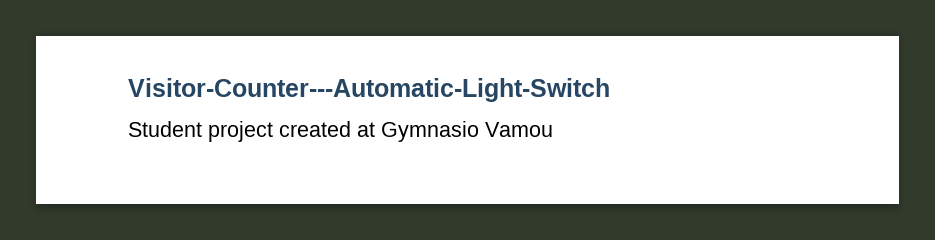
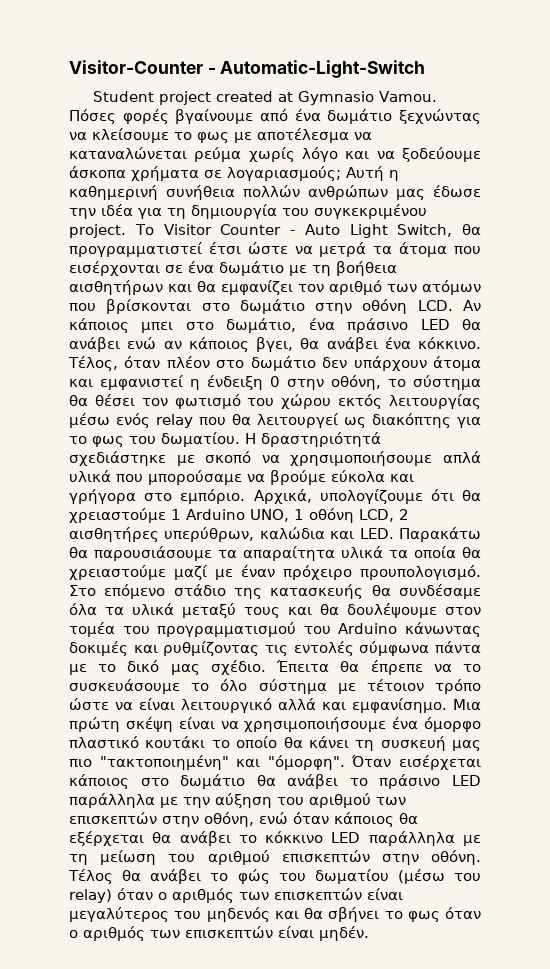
[128,78,610,102] Visitor-Counter---Automatic-Light-Switch -> [69,60,426,78] Visitor-Counter - Automatic-Light-Switch
[485,122,553,137] Vamou -> [379,91,438,102] [69,109,481,124] [69,128,372,143] [69,147,481,162] [69,166,399,181] [69,185,481,200] [69,204,427,219] [69,224,481,238] [69,242,481,257] [69,261,397,276] [69,280,481,295] [69,299,481,314] [69,318,481,333] [69,337,481,352] [68,356,481,371] [69,375,481,390] [69,394,481,409] [69,413,481,428] [69,432,381,447] [69,451,481,466] [69,470,414,485] [69,489,481,504] [69,508,409,523] [69,527,481,542] [69,546,481,561] [69,565,481,580] [69,584,481,599] [69,603,481,618] [69,622,481,637] [69,641,481,656] [69,660,481,675] [69,679,482,694] [69,698,481,713] [69,717,481,732] [69,736,481,751] [69,755,481,770] [69,774,481,789] [69,793,406,808] [69,812,418,827] [69,831,481,846] [69,850,481,865] [68,869,481,884] [69,888,403,903] [69,907,481,922] [69,926,369,941] Vamou. Πόσες φορές βγαίνουμε από ένα δωμάτιο ξεχνώντας να κλείσουμε το φως με αποτέλεσμα να καταναλώνεται ρεύμα χωρίς λόγο και να ξοδεύουμε άσκοπα χρήματα σε λογαριασμούς; Αυτή η καθημερινή συνήθεια πολλών ανθρώπων μας έδωσε την ιδέα για τη δημιουργία του συγκεκριμένου project. Το Visitor Counter - Auto Light Switch, θα προγραμματιστεί έτσι ώστε να μετρά τα άτομα που εισέρχονται σε ένα δωμάτιο με τη βοήθεια αισθητήρων και θα εμφανίζει τον αριθμό των ατόμων που βρίσκονται στο δωμάτιο στην οθόνη LCD. Αν κάποιος μπει στο δωμάτιο, ένα πράσινο LED θα ανάβει ενώ αν κάποιος βγει, θα ανάβει ένα κόκκινο. Τέλος, όταν πλέον στο δωμάτιο δεν υπάρχουν άτομα και εμφανιστεί η ένδειξη 0 στην οθόνη, το σύστημα θα θέσει τον φωτισμό του χώρου εκτός λειτουργίας μέσω ενός relay που θα λειτουργεί ως διακόπτης για το φως του δωματίου. Η δραστηριότητά σχεδιάστηκε με σκοπό να χρησιμοποιήσουμε απλά υλικά που μπορούσαμε να βρούμε εύκολα και γρήγορα στο εμπόριο. Αρχικά, υπολογίζουμε ότι θα χρειαστούμε 1 Arduino UNO, 1 οθόνη LCD, 2 αισθητήρες υπερύθρων, καλώδια και LED. Παρακάτω θα παρουσιάσουμε τα απαραίτητα υλικά τα οποία θα χρειαστούμε μαζί με έναν πρόχειρο προυπολογισμό. Στο επόμενο στάδιο της κατασκευής θα συνδέσαμε όλα τα υλικά μεταξύ τους και θα δουλέψουμε στον τομέα του προγραμματισμού του Arduino κάνωντας δοκιμές και ρυθμίζοντας τις εντολές σύμφωνα πάντα με το δικό μας σχέδιο. Έπειτα θα έπρεπε να το συσκευάσουμε το όλο σύστημα με τέτοιον τρόπο ώστε να είναι λειτουργικό αλλά και εμφανίσημο. Μια πρώτη σκέψη είναι να χρησιμοποιήσουμε ένα όμορφο πλαστικό κουτάκι το οποίο θα κάνει τη συσκευή μας πιο "τακτοποιημένη" και "όμορφη". Όταν εισέρχεται κάποιος στο δωμάτιο θα ανάβει το πράσινο LED παράλληλα με την αύξηση του αριθμού των επισκεπτών στην οθόνη, ενώ όταν κάποιος θα εξέρχεται θα ανάβει το κόκκινο LED παράλληλα με τη μείωση του αριθμού επισκεπτών στην οθόνη. Τέλος θα ανάβει το φώς του δωματίου (μέσω του relay) όταν ο αριθμός των επισκεπτών είναι μεγαλύτερος του μηδενός και θα σβήνει το φως όταν ο αριθμός των επισκεπτών είναι μηδέν.

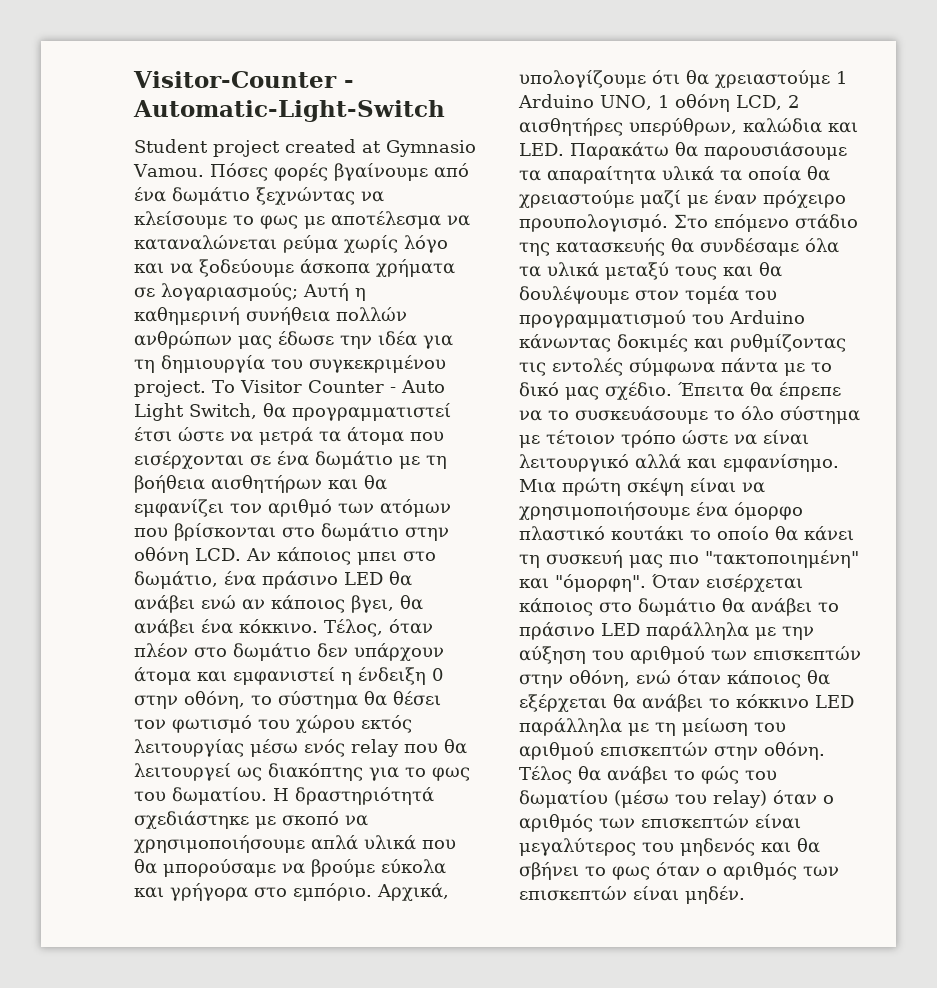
(143, 478) none -> [134,859,157,874] θα

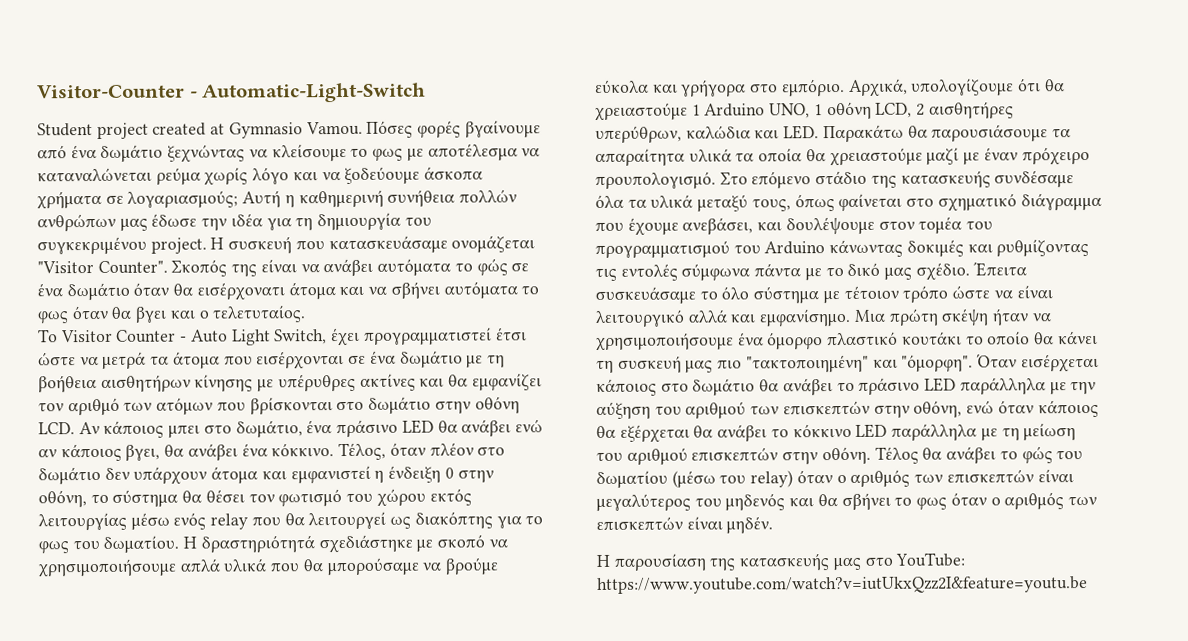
(206, 388) none -> [210,235,536,254] [37,258,530,277] [37,281,540,301] [37,305,307,324] Η συσκευή που κατασκευάσαμε ονομάζεται "Visitor Counter". Σκοπός της είναι να ανάβει αυτόματα το φώς σε ένα δωμάτιο όταν θα εισέρχονατι άτομα και να σβήνει αυτόματα το φως όταν θα βγει και ο τελετυταίος. //
[263,403,286,418] θα -> [331,327,361,347] έχει
(322, 484) none -> [194,373,416,392] κίνησης με υπέρυθρες ακτίνες
[671,238,694,253] θα -> (991, 179) none
[675,262,782,280] τους και θα -> [751,192,1102,212] [595,217,783,236] τους, όπως φαίνεται στο σχηματικό διάγραμμα που έχουμε ανεβάσει, και
[750,382,841,400] [519,406,708,424] θα έπρεπε να το συσκευάσουμε -> [595,286,696,304] συσκευάσαμε
[690,478,736,493] είναι -> [992,308,1030,326] ήταν
(745, 895) none -> [596,552,966,571] [597,576,1088,594] // Η παρουσίαση της κατασκευής μας στο YouTube: https://www.youtube.com/watch?v=iutUkxQzz2I&feature=youtu.be

